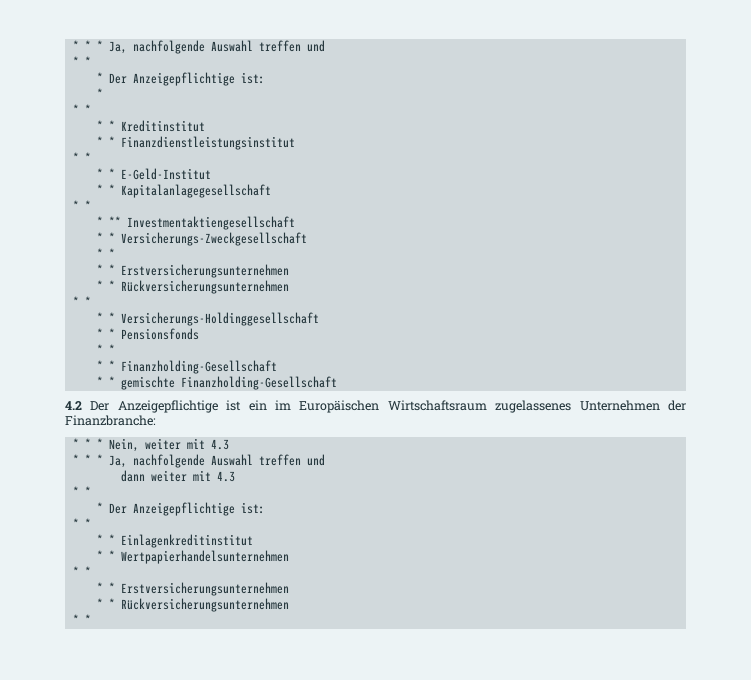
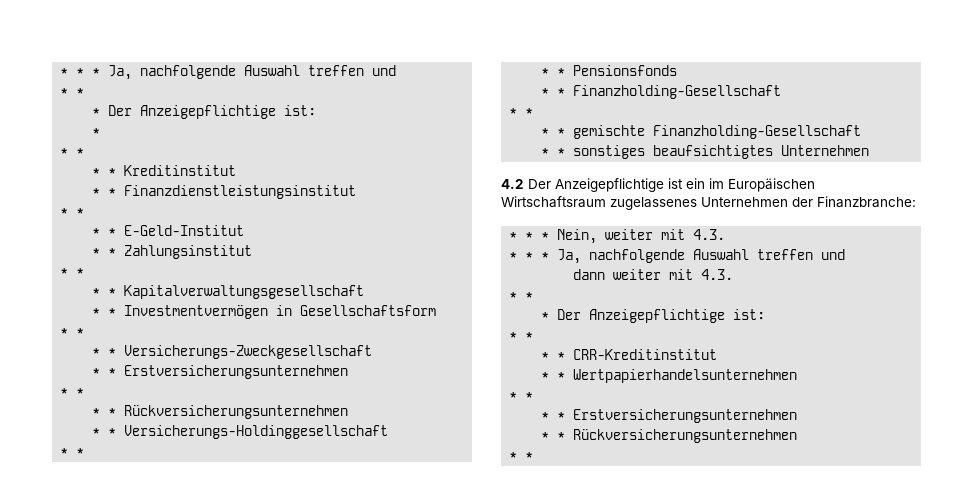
[120,184,271,198] [72,200,91,211] [96,216,295,230] Kapitalanlagegesellschaft // * * // * ** Investmentaktiengesellschaft -> [124,245,253,259] [60,268,85,276] [92,285,365,299] [92,305,437,319] [60,328,85,336] Zahlungsinstitut // * * // * * Kapitalverwaltungsgesellschaft // * * Investmentvermögen in Gesellschaftsform // * *
[96,264,289,278] [96,280,289,294] [72,296,91,307] [96,312,319,326] // * * Erstversicherungsunternehmen // * * Rückversicherungsunternehmen // * * // * * Versicherungs-Holdinggesellschaft -> [124,365,349,379] [60,388,85,396] [92,405,349,419] [92,425,389,439] [60,448,85,456] Erstversicherungsunternehmen // * * // * * Rückversicherungsunternehmen // * * Versicherungs-Holdinggesellschaft // * *
[96,360,277,374] // * * Finanzholding-Gesellschaft -> [573,85,782,99] [509,108,534,116] Finanzholding-Gesellschaft // * *
(337, 383) none -> [541,145,870,159] // * * sonstiges beaufsichtigtes Unternehmen
[210,439,229,450] 4.3 -> [693,229,726,240] 4.3.
[216,471,235,482] 4.3 -> [701,269,734,280] 4.3.
[120,534,253,548] Einlagenkreditinstitut -> [573,349,718,360] CRR-Kreditinstitut

